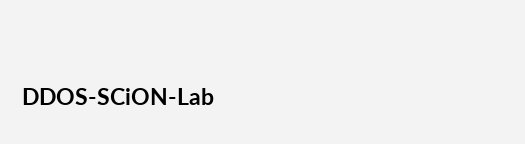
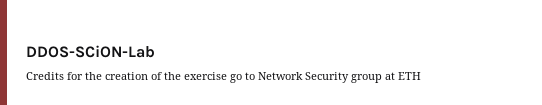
(214, 96) none -> [26,72,421,83] // Credits for the creation of the exercise go to Network Security group at ETH

